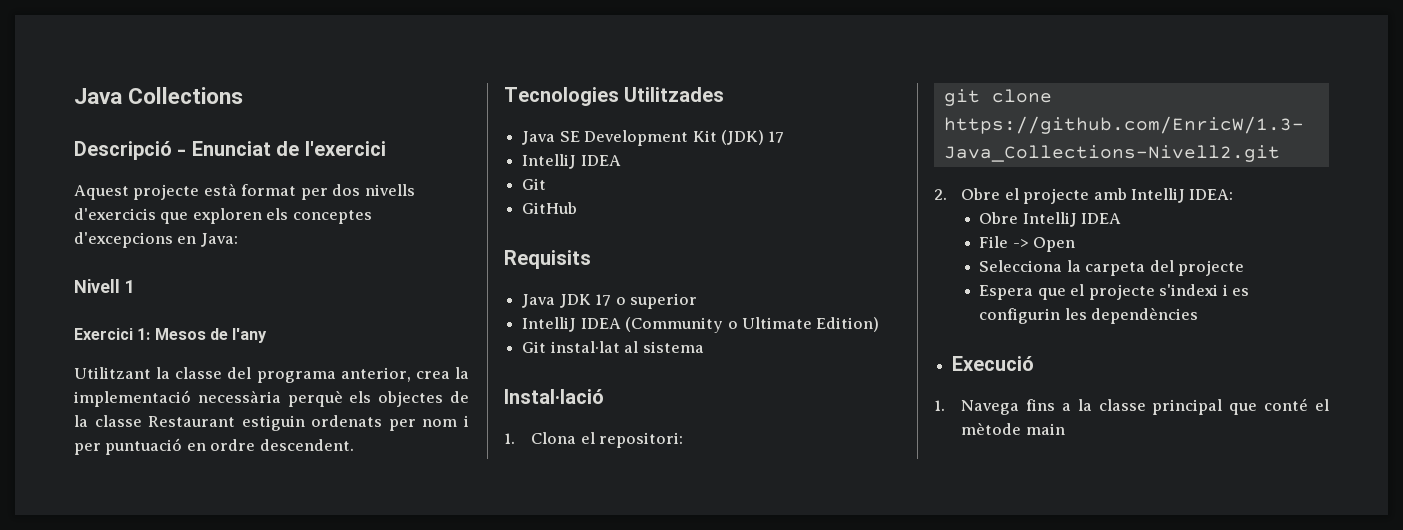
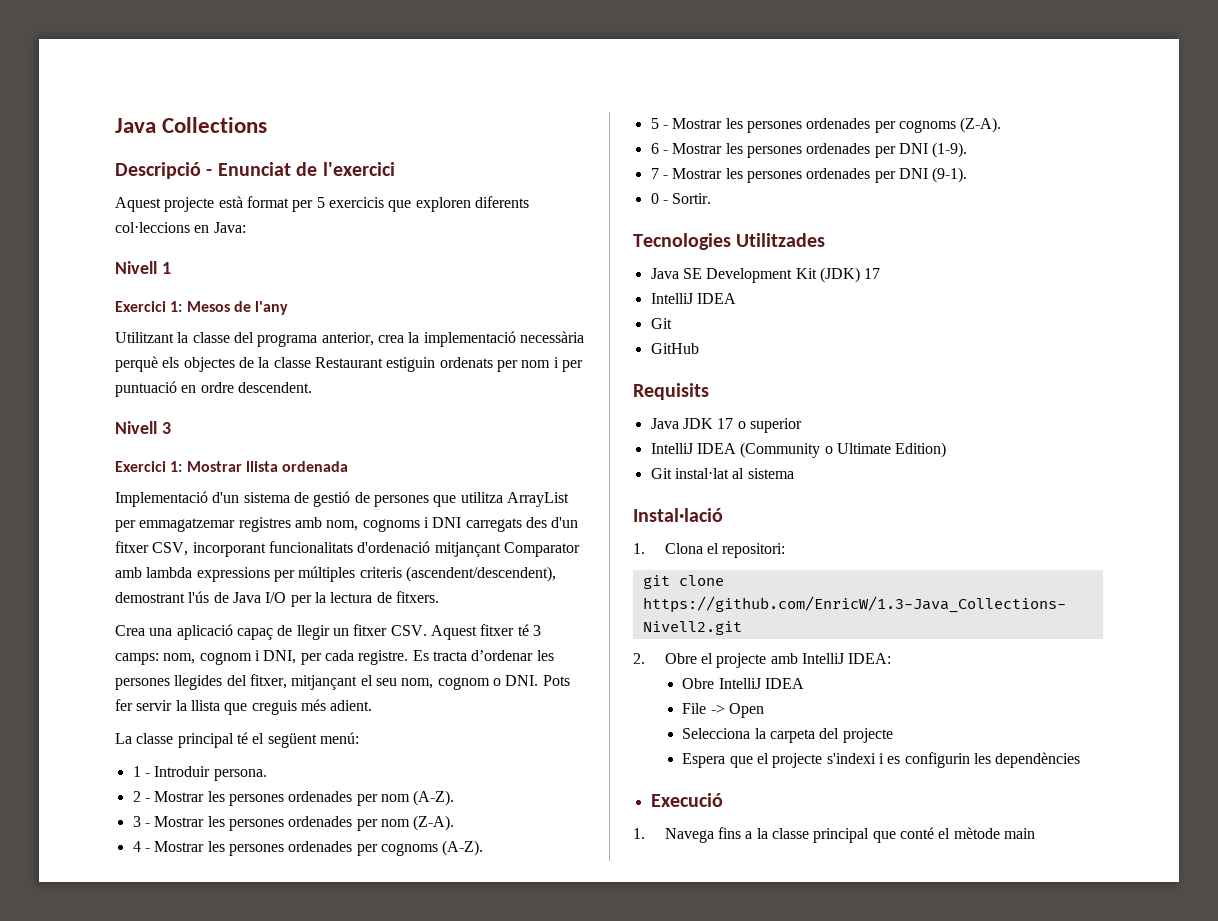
[332,184,415,196] [74,208,372,224] [74,232,173,248] dos nivells d'exercicis que exploren els conceptes d'excepcions -> [316,196,529,212] [115,222,190,233] 5 exercicis que exploren diferents col·leccions
(354, 445) none -> [115,421,171,434] [115,461,349,472] [115,491,569,507] [115,517,579,532] [115,541,580,557] [115,566,556,582] [115,591,439,607] [115,624,541,640] [115,650,554,665] [115,674,570,690] [115,699,373,715] [115,732,359,748] [132,766,267,781] [132,790,455,806] [132,815,455,831] [132,840,484,856] [650,117,1002,133] [650,142,968,158] [650,167,968,183] [650,193,712,204] // Nivell 3 // Exercici 1: Mostrar llista ordenada // Implementació d'un sistema de gestió de persones que utilitza ArrayList per emmagatzemar registres amb nom, cognoms i DNI carregats des d'un fitxer CSV, incorporant funcionalitats d'ordenació mitjançant Comparator amb lambda expressions per múltiples criteris (ascendent/descendent), demostrant l'ús de Java I/O per la lectura de fitxers. // Crea una aplicació capaç de llegir un fitxer CSV. Aquest fitxer té 3 camps: nom, cognom i DNI, per cada registre. Es tracta d’ordenar les persones llegides del fitxer, mitjançant el seu nom, cognom o DNI. Pots fer servir la llista que creguis més adient. // La classe principal té el següent menú: // 1 - Introduir persona. // 2 - Mostrar les persones ordenades per nom (A-Z). // 3 - Mostrar les persones ordenades per nom (Z-A). // 4 - Mostrar les persones ordenades per cognoms (A-Z). // 5 - Mostrar les persones ordenades per cognoms (Z-A). // 6 - Mostrar les persones ordenades per DNI (1-9). // 7 - Mostrar les persones ordenades per DNI (9-1). // 0 - Sortir.

